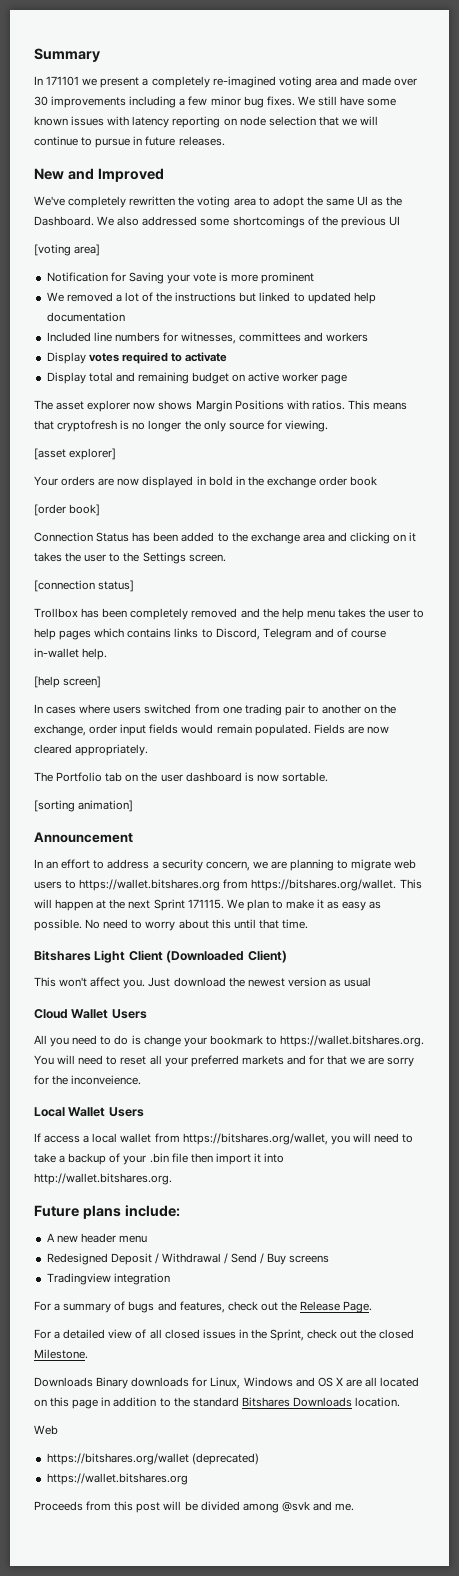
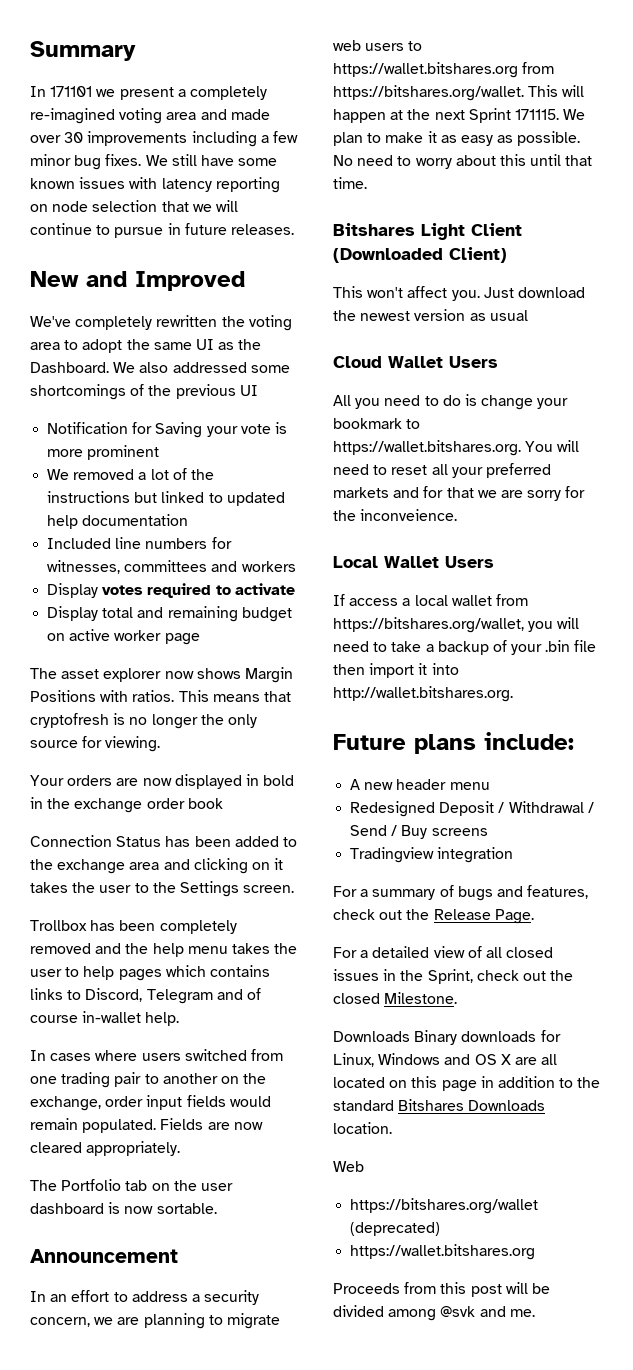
[34,244,101,256] // [voting area] -> (258, 390) none
[34,448,117,460] // [asset explorer] -> (161, 744) none
[34,504,101,516] // [order book] -> (223, 803) none
[34,580,135,592] // [connection status] -> (295, 889) none
[34,676,102,688] // [help screen] -> (180, 1019) none
[34,800,134,812] // [sorting animation] -> (217, 1208) none

